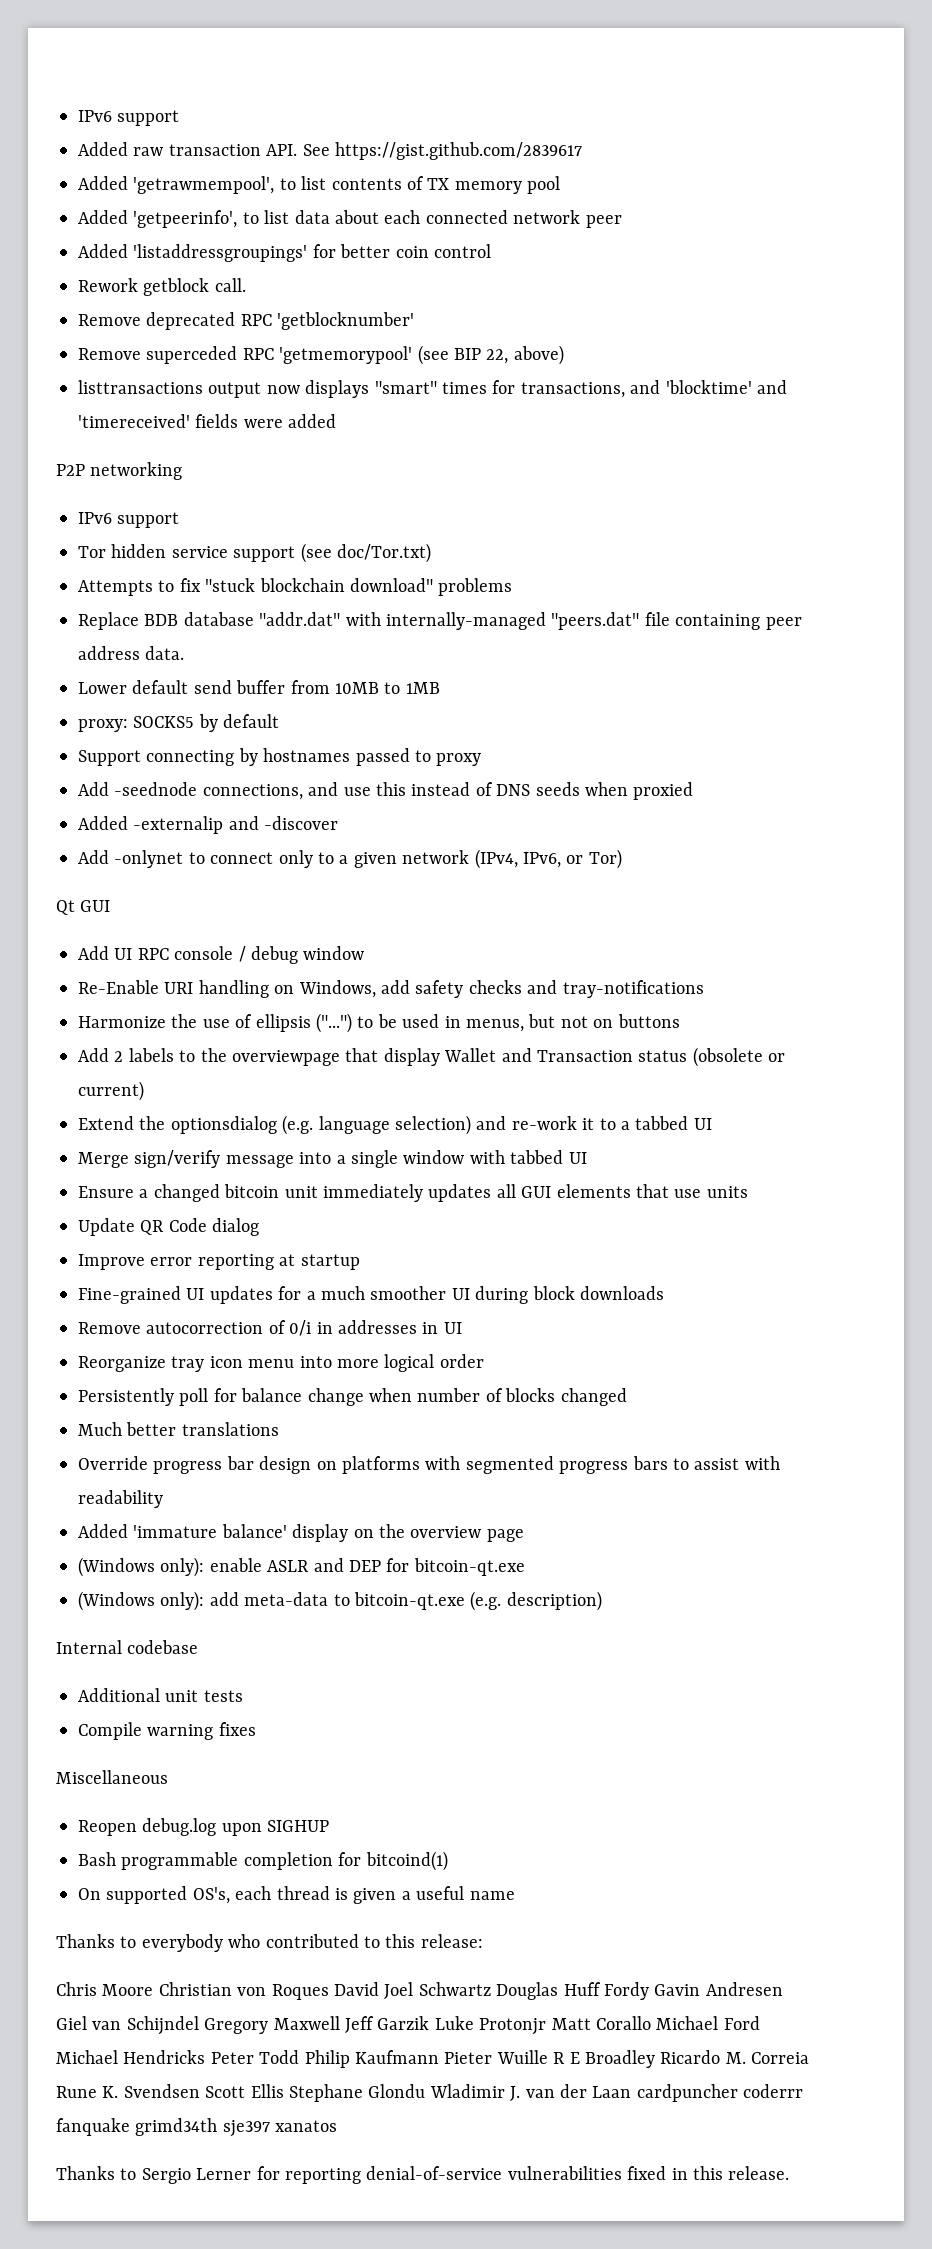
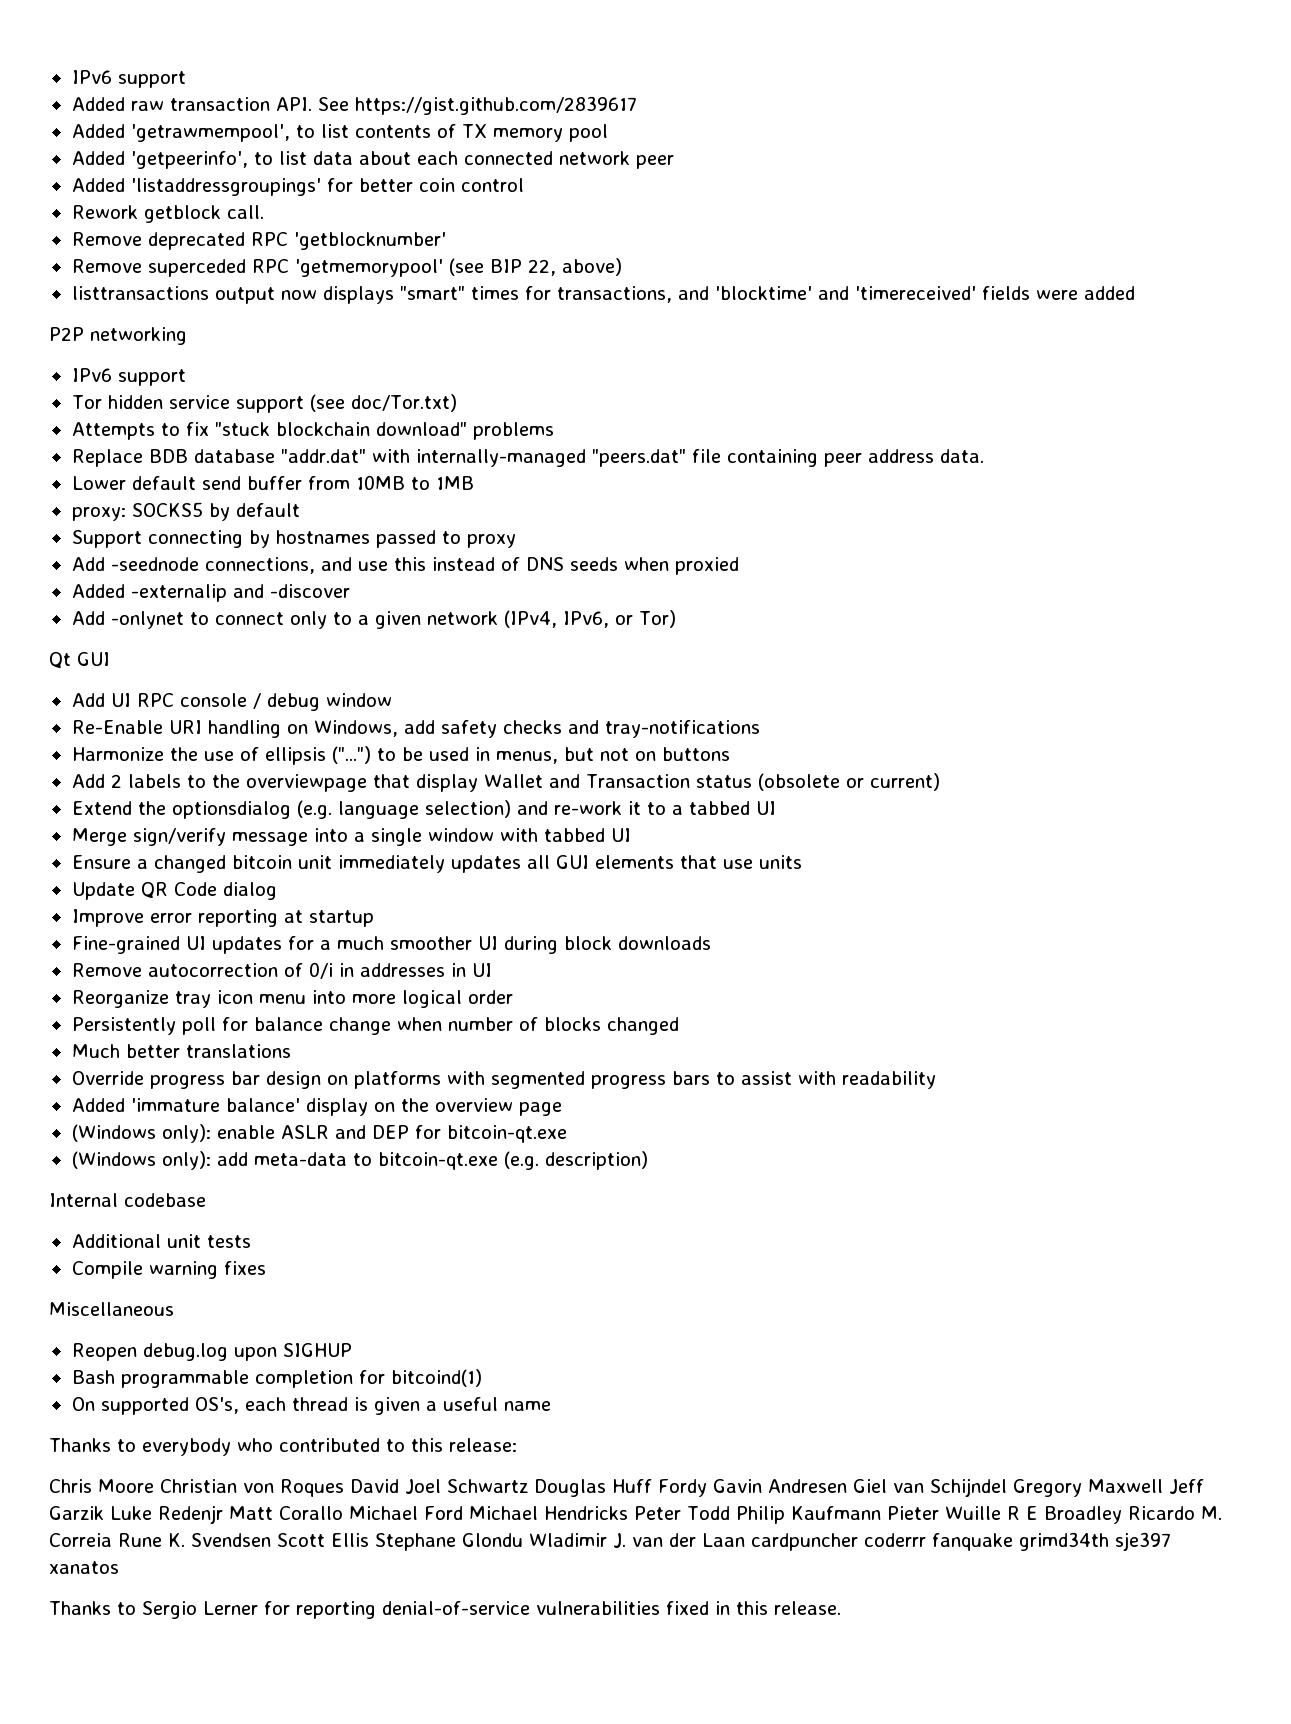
[479,2018,547,2035] Protonjr -> [158,1505,223,1524] Redenjr

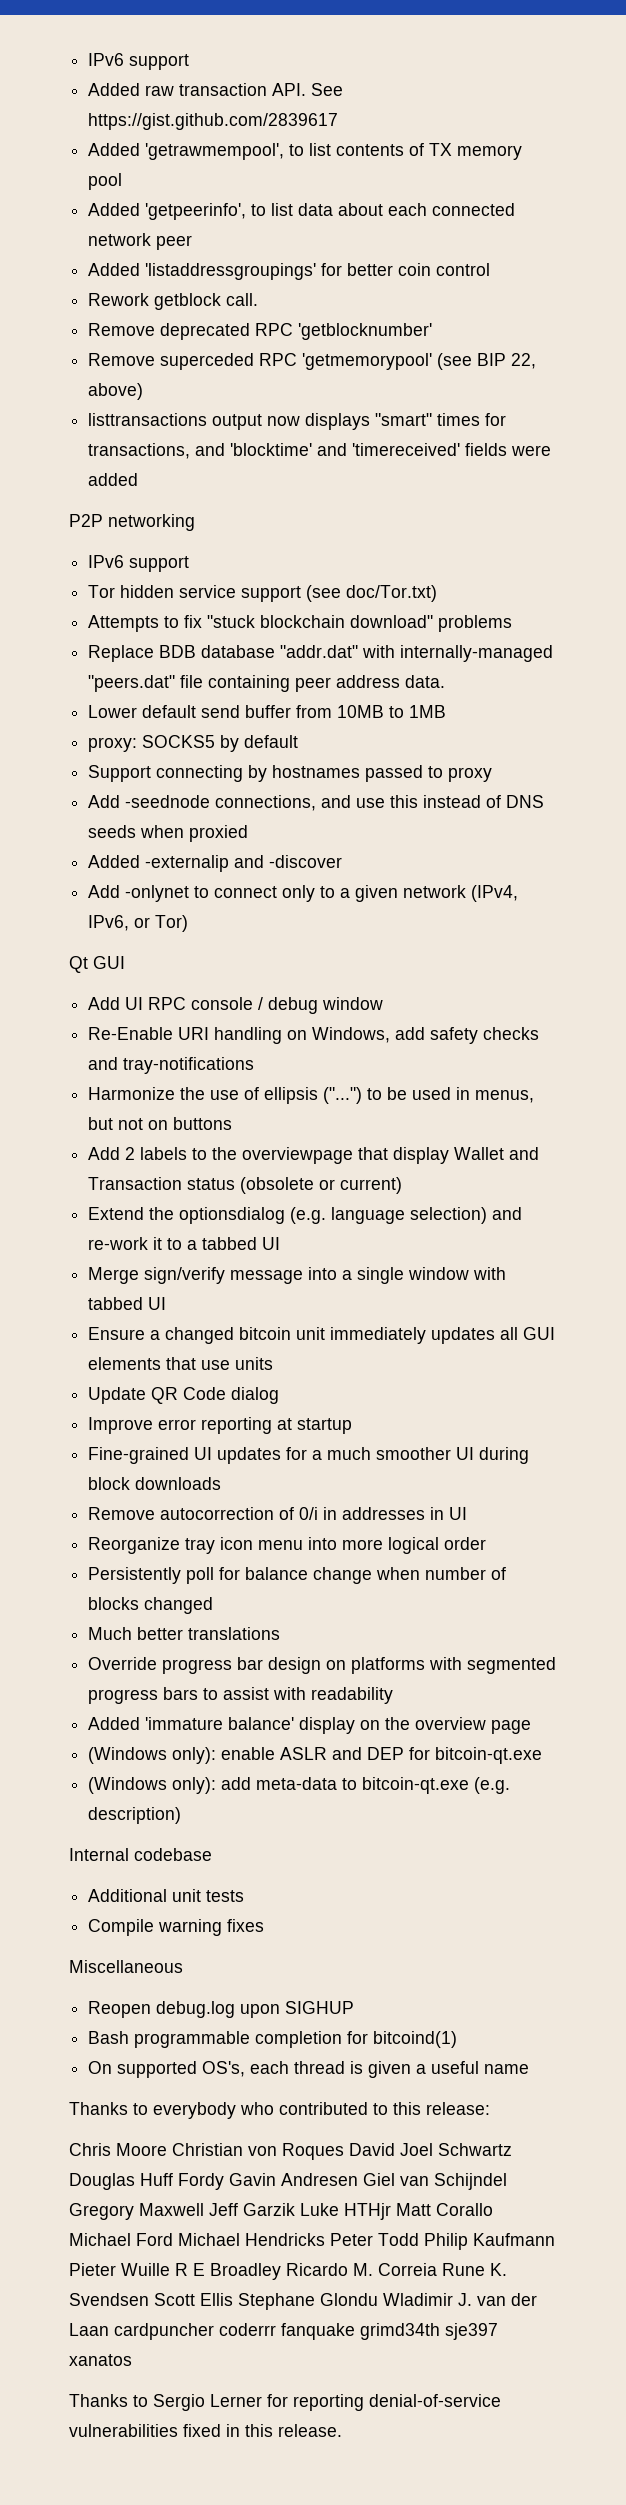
[158,1505,223,1524] Redenjr -> [344,2203,391,2220] HTHjr

